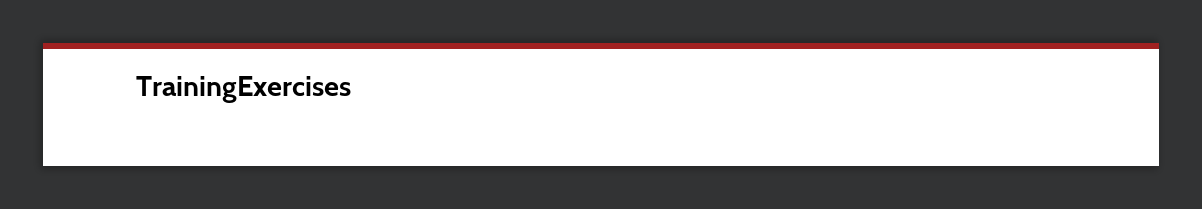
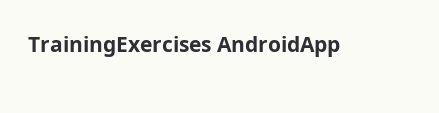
(351, 89) none -> [216,36,340,57] AndroidApp

